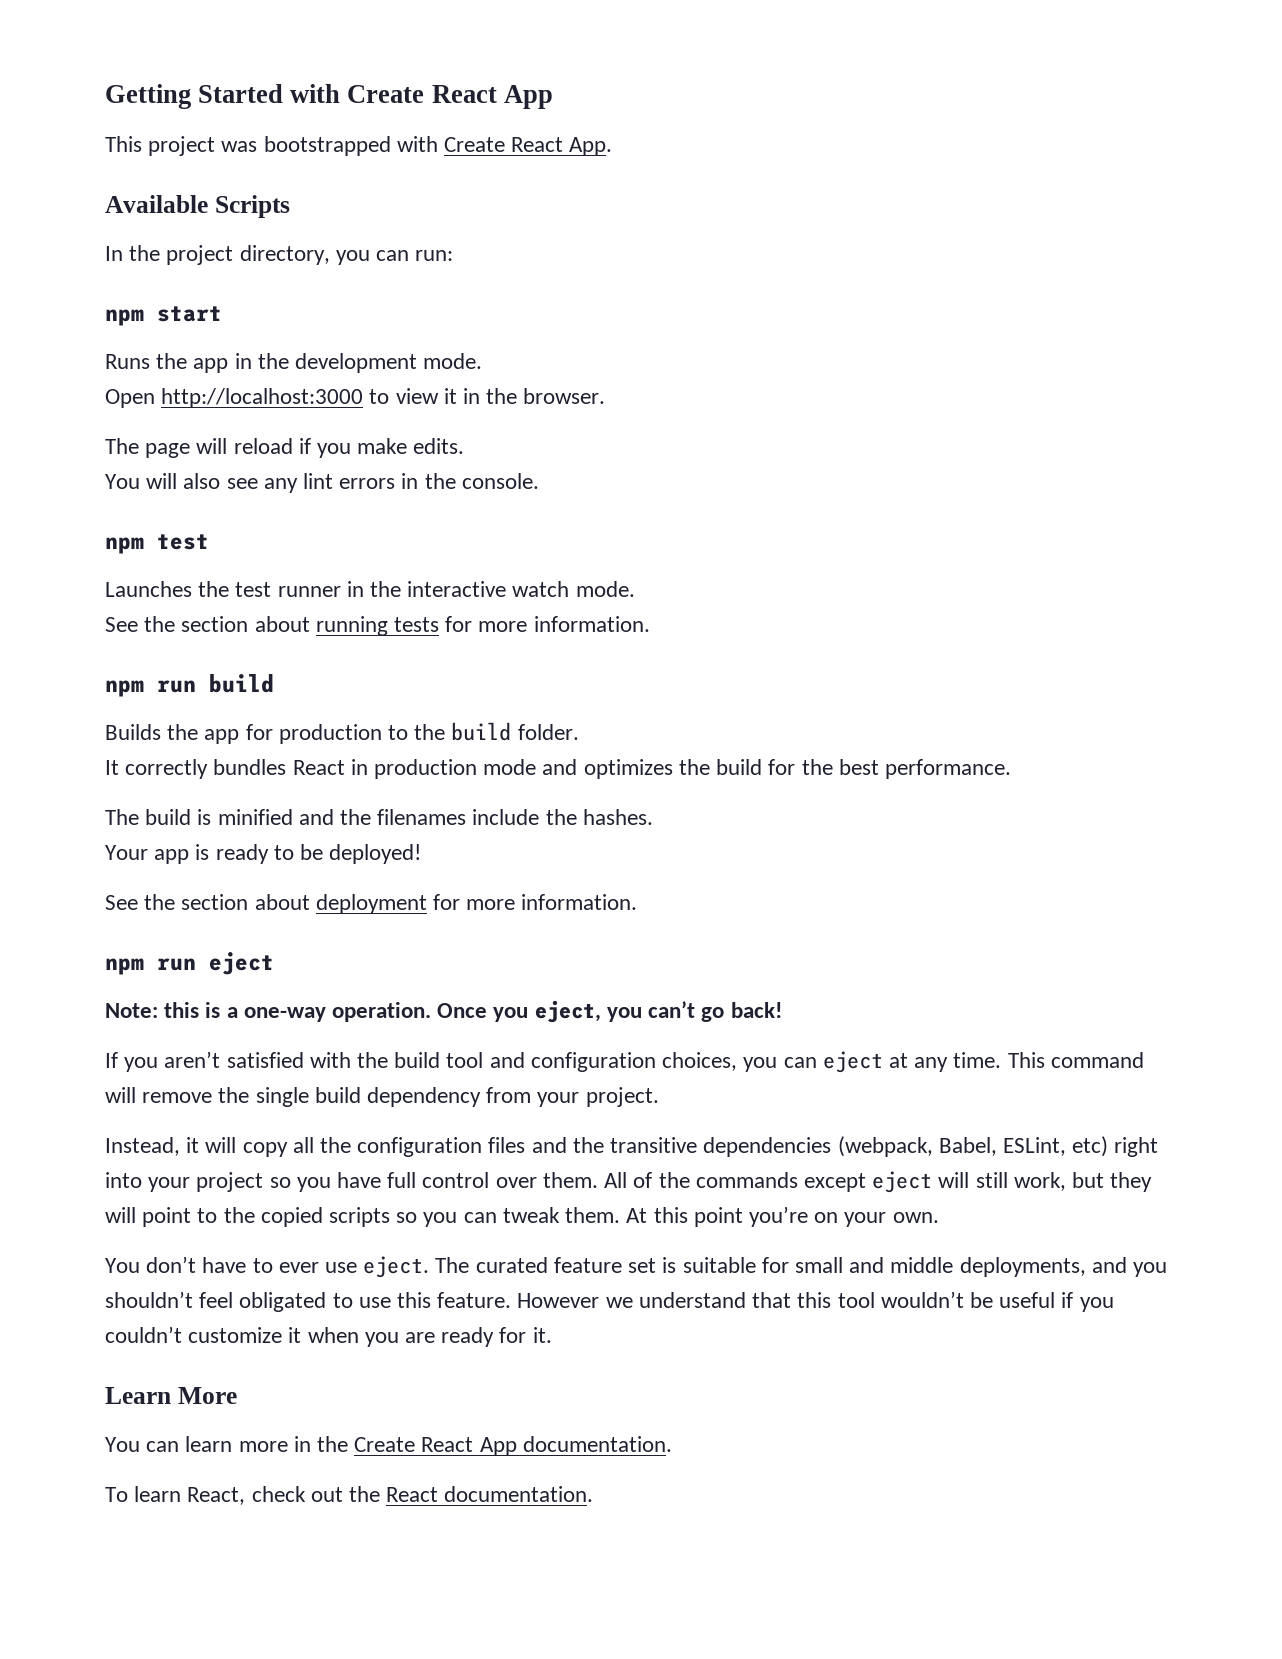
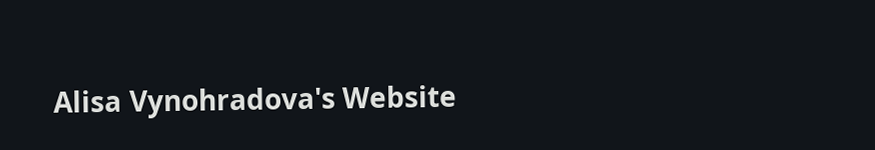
[105,84,553,109] [105,136,613,156] [105,195,290,218] [105,245,454,265] [105,306,222,326] [105,353,483,373] [105,388,606,408] [105,438,465,458] [105,473,539,493] [105,534,209,554] [105,581,635,597] [105,616,650,636] [105,674,274,697] [105,722,579,744] [105,759,1011,779] [105,809,653,825] [105,844,422,864] [105,894,638,914] [105,952,274,975] [105,1000,782,1023] [105,1051,1144,1073] [105,1087,659,1107] [105,1136,1159,1157] [105,1171,1153,1193] [105,1206,939,1227] [105,1256,1167,1278] [105,1291,1114,1312] [105,1326,552,1347] [105,1387,237,1404] [105,1436,672,1456] [105,1486,594,1505] Getting Started with Create React App // This project was bootstrapped with Create React App. // Available Scripts // In the project directory, you can run: // npm start // Runs the app in the development mode. // Open http://localhost:3000 to view it in the browser. // The page will reload if you make edits. // You will also see any lint errors in the console. // npm test // Launches the test runner in the interactive watch mode. // See the section about running tests for more information. // npm run build // Builds the app for production to the build folder. // It correctly bundles React in production mode and optimizes the build for the best performance. // The build is minified and the filenames include the hashes. // Your app is ready to be deployed! // See the section about deployment for more information. // npm run eject // Note: this is a one-way operation. Once you eject, you can’t go back! // If you aren’t satisfied with the build tool and configuration choices, you can eject at any time. This command will remove the single build dependency from your project. // Instead, it will copy all the configuration files and the transitive dependencies (webpack, Babel, ESLint, etc) right into your project so you have full control over them. All of the commands except eject will still work, but they will point to the copied scripts so you can tweak them. At this point you’re on your own. // You don’t have to ever use eject. The curated feature set is suitable for small and middle deployments, and you shouldn’t feel obligated to use this feature. However we understand that this tool wouldn’t be useful if you couldn’t customize it when you are ready for it. // Learn More // You can learn more in the Create React App documentation. // To learn React, check out the React documentation. -> [53,84,458,119] Alisa Vynohradova's Website

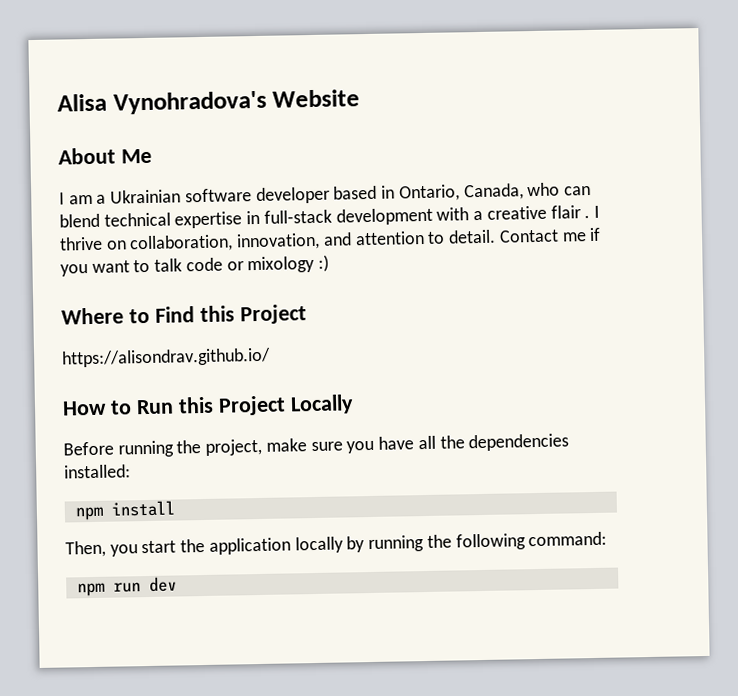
(458, 96) none -> [58,147,152,165] [59,182,591,205] [59,205,600,229] [59,227,602,253] [60,254,330,277] [61,304,307,325] [62,347,271,368] [62,394,354,416] [63,433,570,458] [64,464,131,479] [74,500,175,521] [65,531,608,558] [76,576,177,597] // About Me // I am a Ukrainian software developer based in Ontario, Canada, who can blend technical expertise in full-stack development with a creative flair . I thrive on collaboration, innovation, and attention to detail. Contact me if you want to talk code or mixology :) // Where to Find this Project // https://alisondrav.github.io/ // How to Run this Project Locally // Before running the project, make sure you have all the dependencies installed: // npm install // Then, you start the application locally by running the following command: // npm run dev

